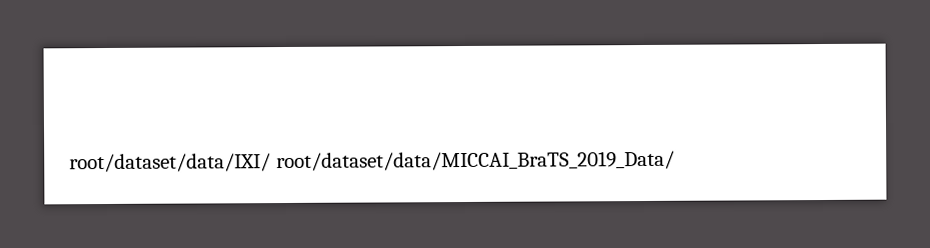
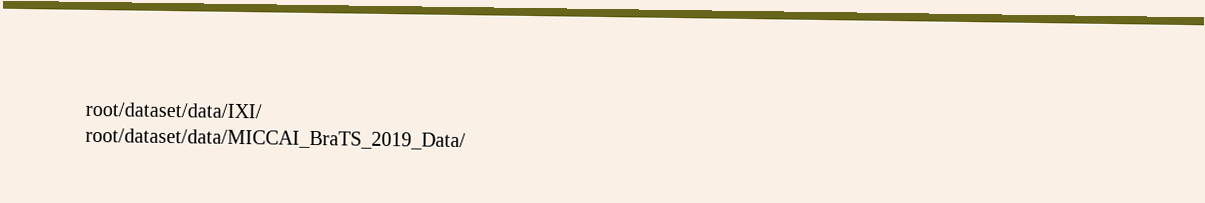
(271, 163) none -> (262, 110) //

